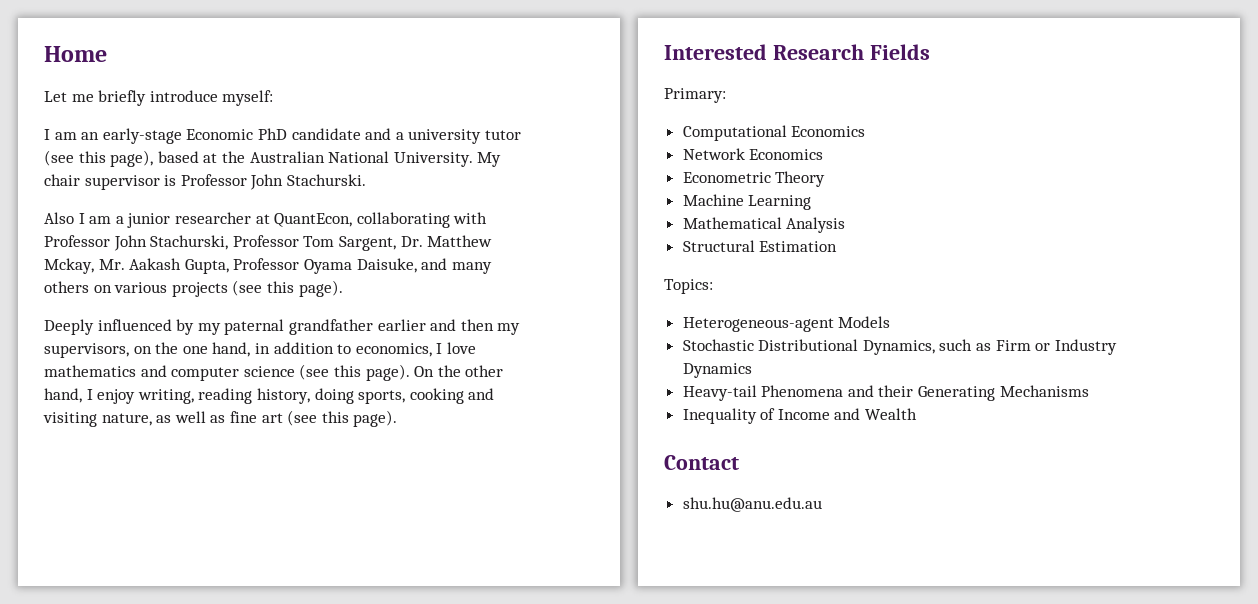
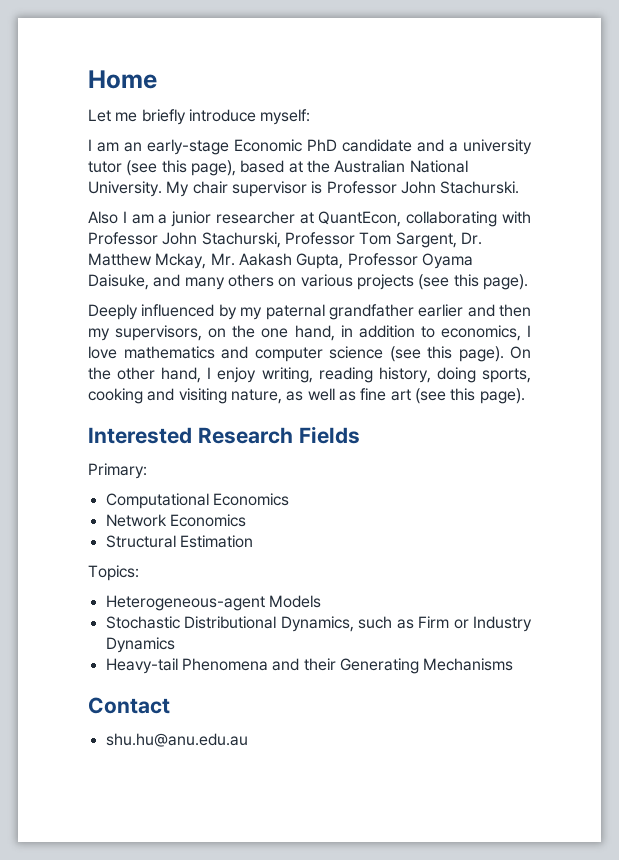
[682,171,826,187] [682,194,812,210] [682,217,846,233] // Econometric Theory // Machine Learning // Mathematical Analysis -> (246, 520) none
[682,408,918,424] // Inequality of Income and Wealth -> (514, 664) none

